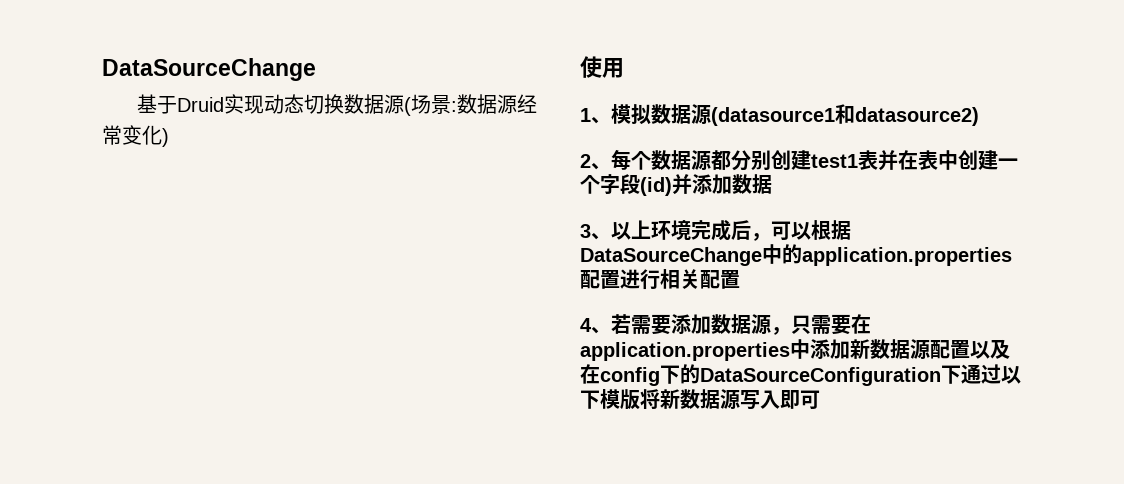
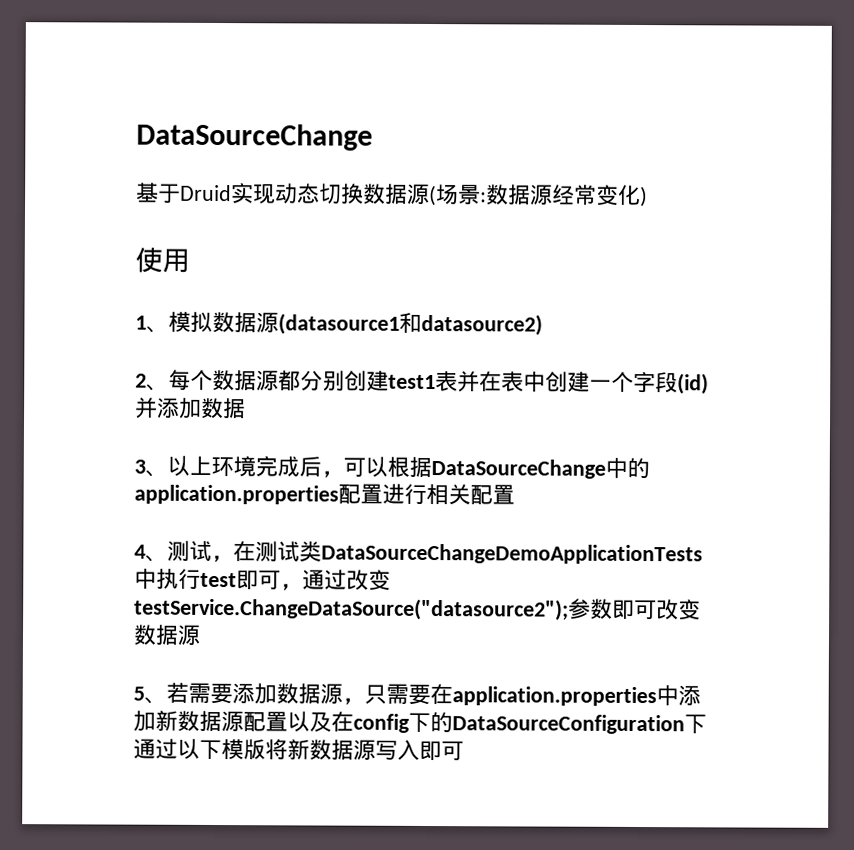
(611, 330) none -> [167,540,703,565] [134,568,391,591] [134,597,701,621] [133,624,201,646] [133,686,167,704] 测试，在测试类DataSourceChangeDemoApplicationTests中执行test即可，通过改变testService.ChangeDataSource("datasource2");参数即可改变数据源 // 5、

